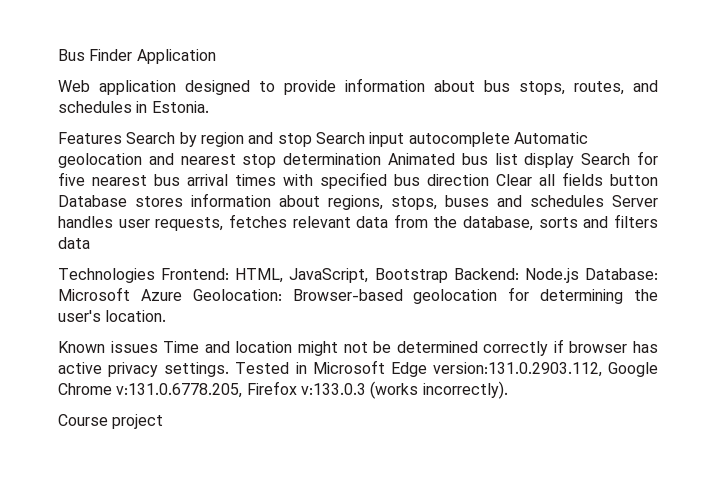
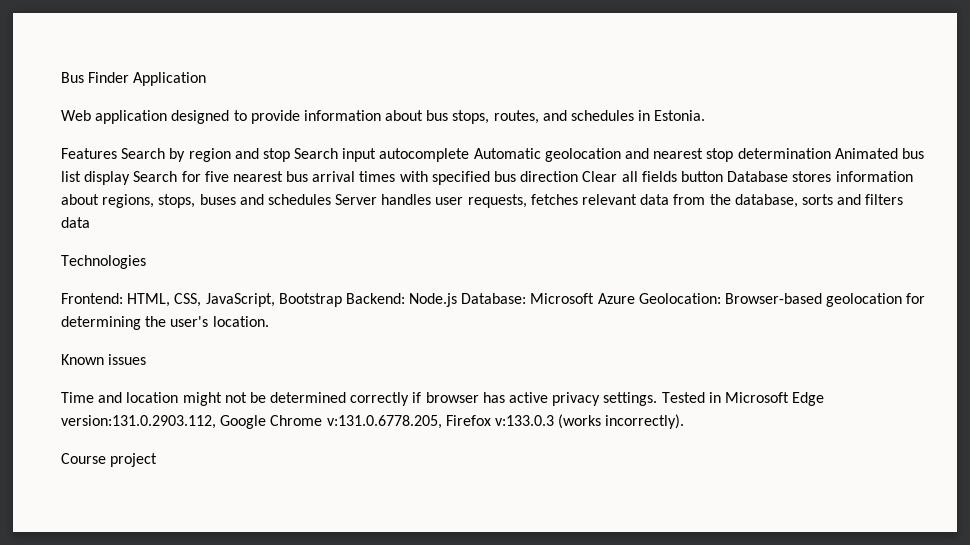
(155, 275) none -> (146, 262) //
(284, 275) none -> [174,293,202,307] CSS,
(158, 347) none -> (147, 359) //

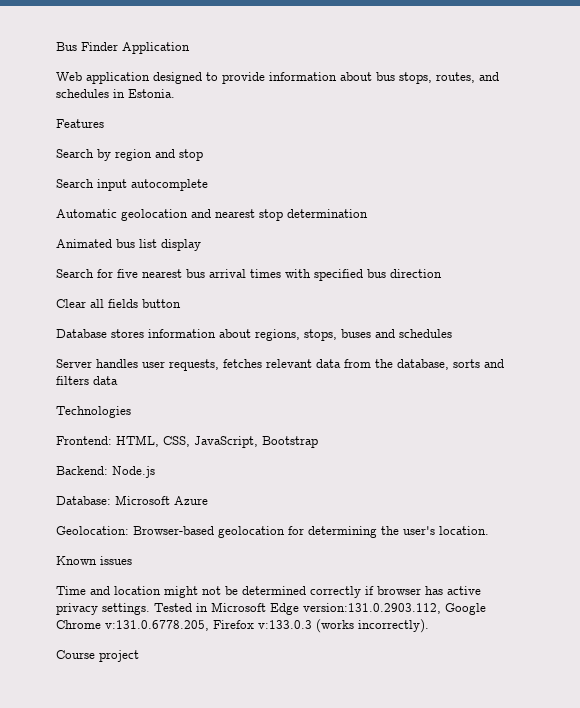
(117, 153) none -> (104, 123) //
(290, 155) none -> (203, 155) //
(470, 155) none -> (208, 185) //
(831, 153) none -> (368, 213) //
(131, 178) none -> (201, 245) //
(579, 176) none -> (442, 273) //
(723, 176) none -> (181, 303) //
(331, 199) none -> (452, 333) //
(342, 300) none -> (318, 442) //
(458, 300) none -> (155, 472) //
(635, 298) none -> (208, 500) //

